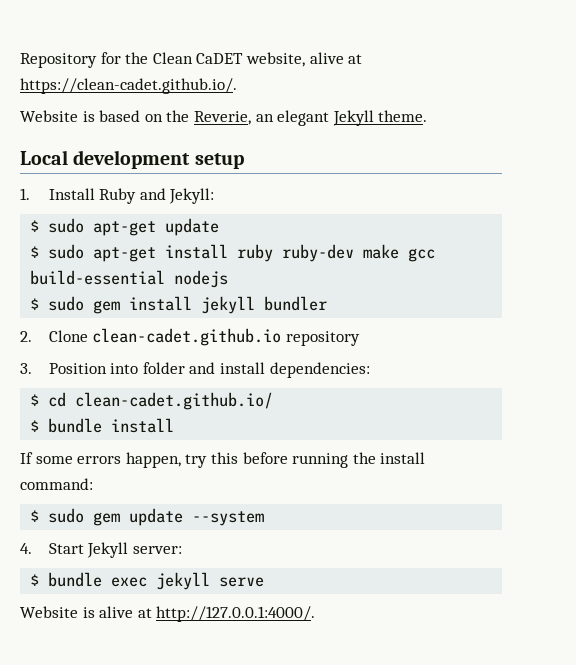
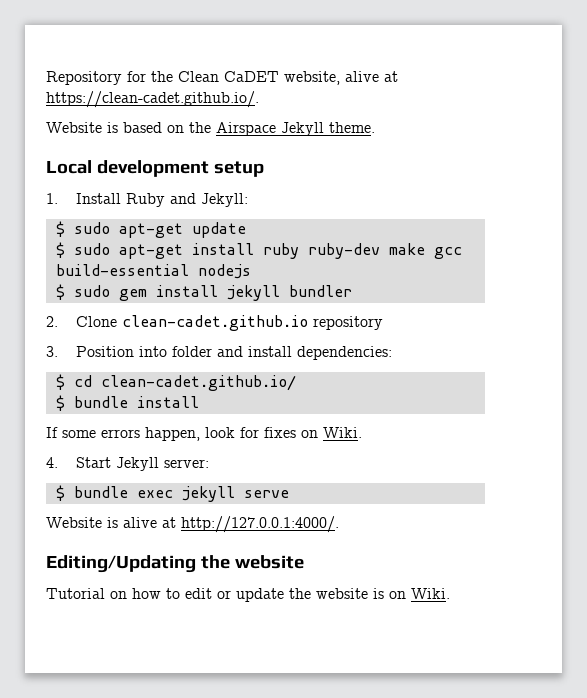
[193,110,330,126] Reverie, an elegant -> [216,122,276,136] Airspace
[185,452,426,468] [20,478,93,490] [30,508,265,526] try this before running the install command: // $ sudo gem update --system -> [205,427,362,438] look for fixes on Wiki.
(316, 614) none -> [46,555,304,573] [46,588,450,602] // Editing/Updating the website // Tutorial on how to edit or update the website is on Wiki.

